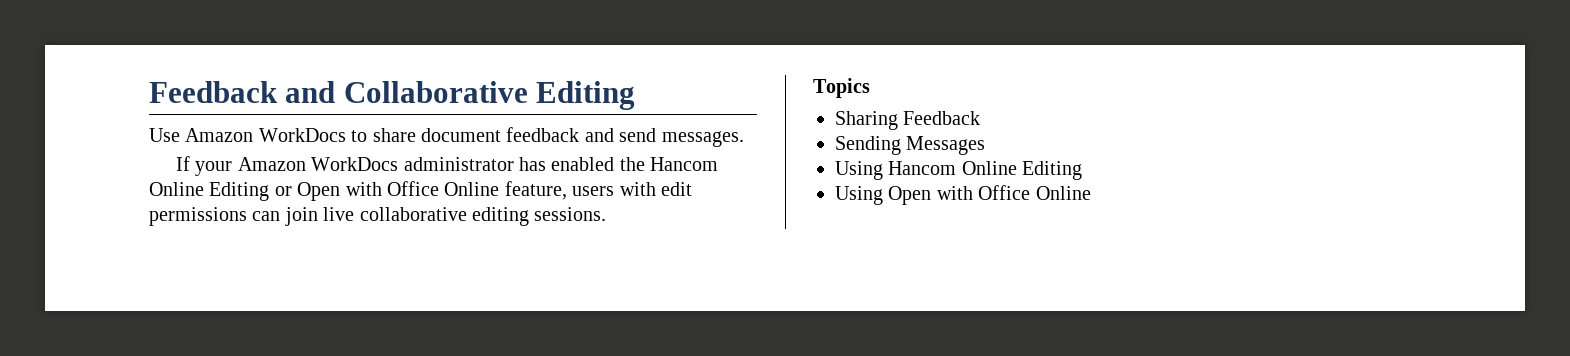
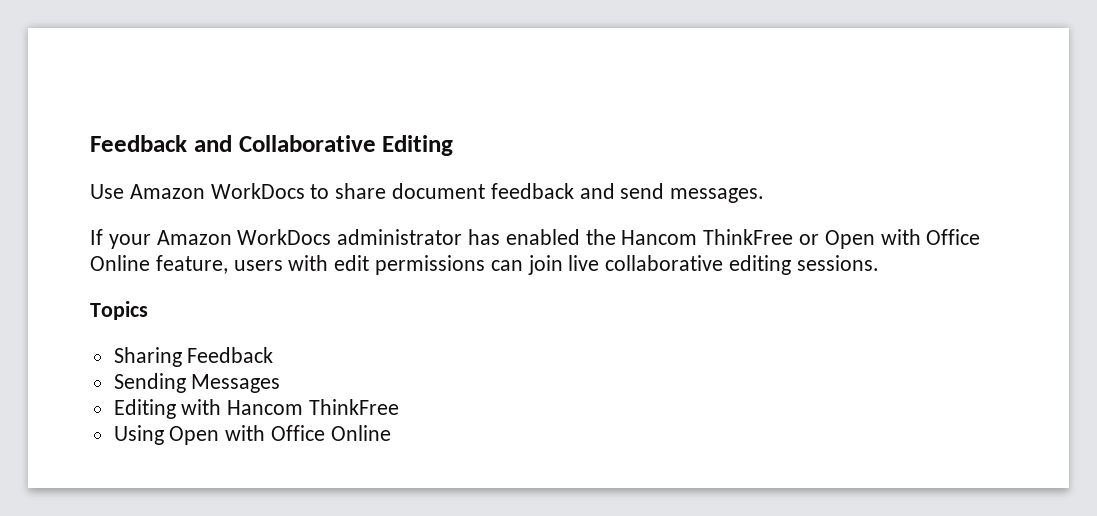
[149,182,270,201] Online Editing -> [703,229,794,245] ThinkFree
[835,161,1083,180] Using Hancom Online Editing -> [113,399,400,419] Editing with Hancom ThinkFree

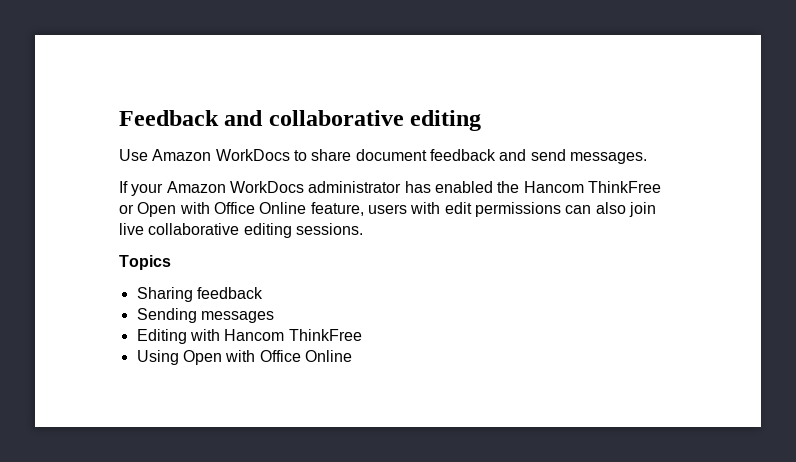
[238,135,454,156] Collaborative Editing -> [268,110,482,131] collaborative editing
(523, 265) none -> [595,202,626,214] also
[187,347,274,363] Feedback -> [196,287,263,299] feedback
[191,374,281,393] Messages -> [200,311,274,323] messages

